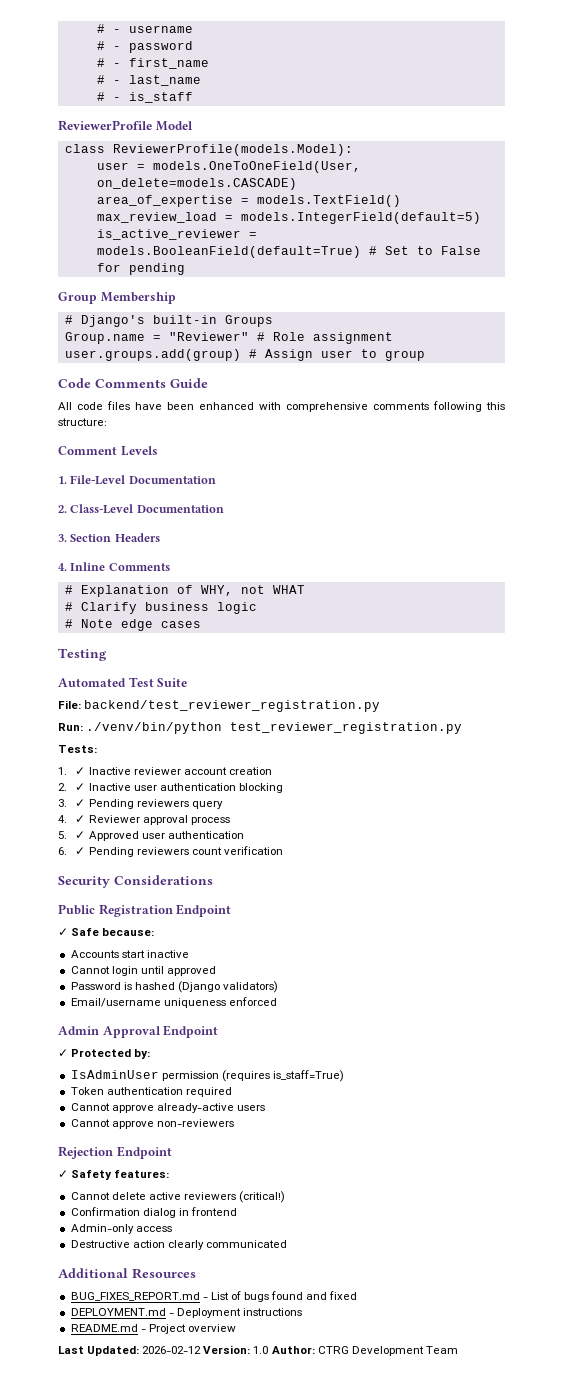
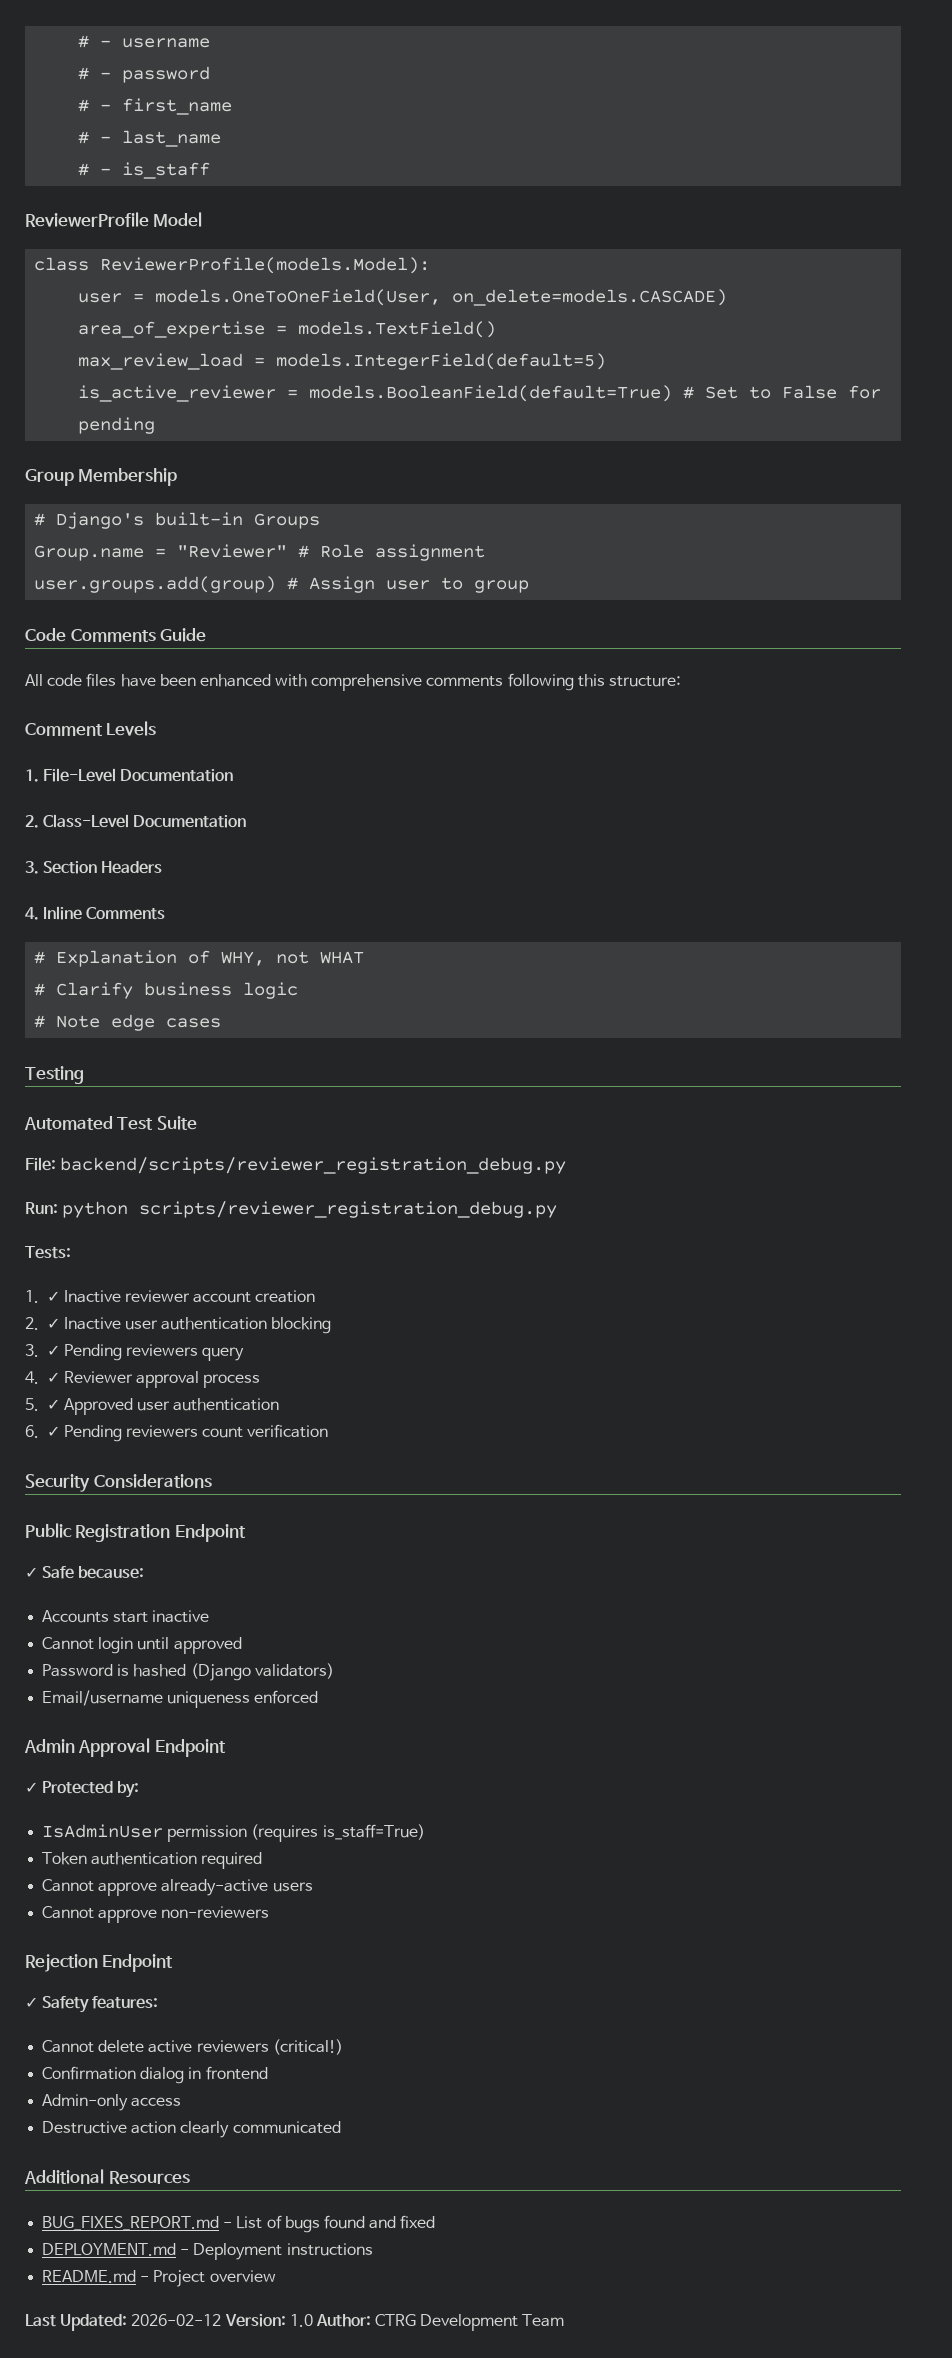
[84,700,381,712] backend/test_reviewer_registration.py -> [60,1157,567,1174] backend/scripts/reviewer_registration_debug.py
[86,722,463,734] ./venv/bin/python test_reviewer_registration.py -> [62,1201,558,1218] python scripts/reviewer_registration_debug.py

